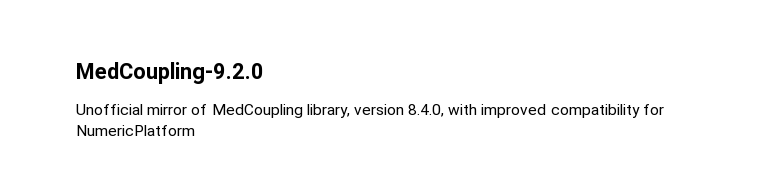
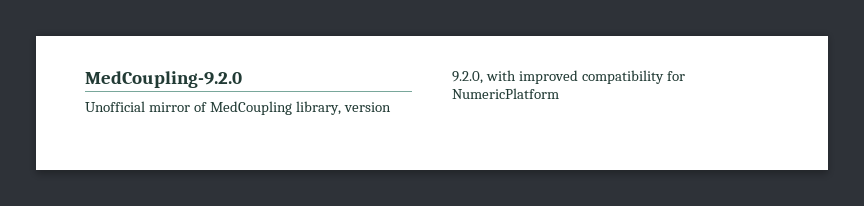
[408,104,445,117] 8.4.0, -> [452,71,483,84] 9.2.0,

